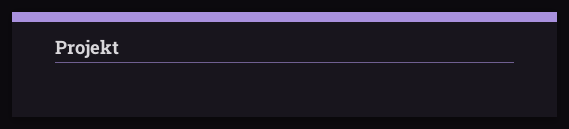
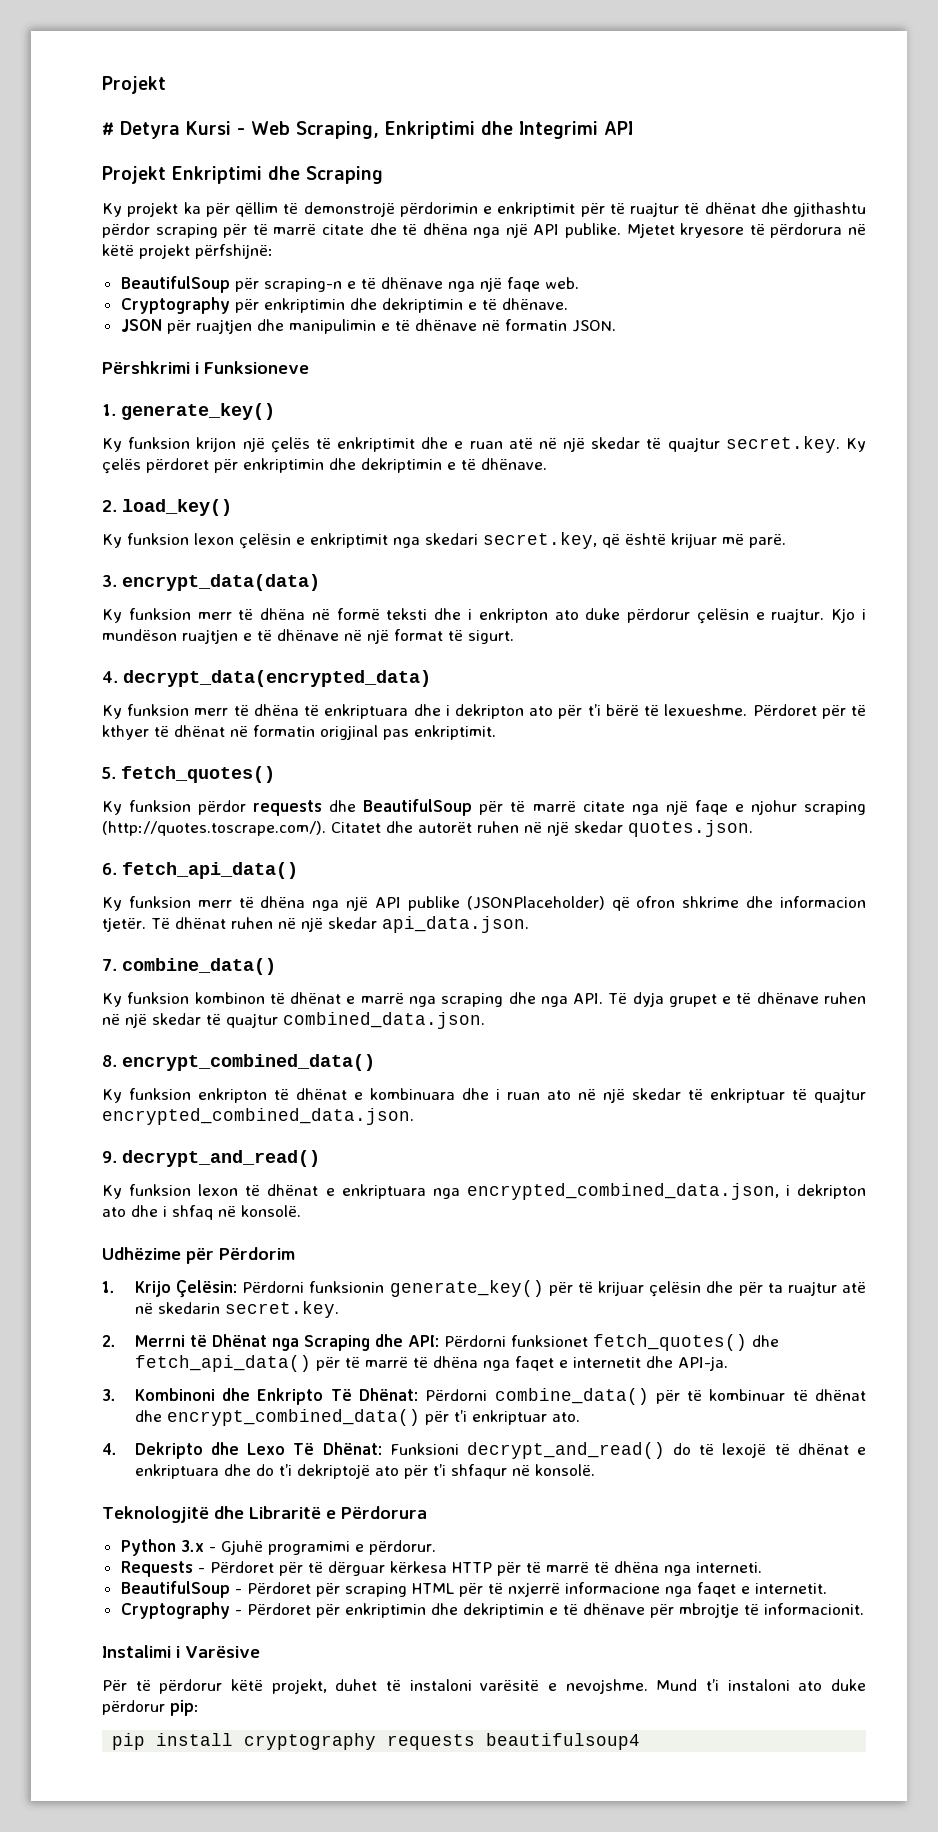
[55,39,119,58] Projekt -> [102,76,166,94] [102,121,633,139] [102,166,383,184] [102,202,866,217] [102,223,867,238] [102,244,273,259] [120,276,579,293] [120,297,568,314] [120,319,616,334] [102,361,309,374] [102,403,275,420] [102,436,866,453] [102,458,547,474] [102,499,232,516] [102,532,786,549] [102,574,320,591] [102,608,867,624] [102,629,514,644] [102,670,431,687] [102,704,866,719] [102,725,496,740] [102,766,275,783] [102,799,867,816] [102,820,753,837] [102,862,298,879] [102,896,866,911] [102,916,529,933] [102,958,276,975] [102,992,867,1007] [102,1012,485,1029] [102,1054,375,1071] [102,1088,866,1103] [102,1108,414,1125] [102,1150,320,1167] [102,1183,866,1200] [102,1205,301,1220] [102,1247,295,1264] [102,1280,866,1298] [134,1301,339,1318] [102,1334,779,1351] [134,1355,728,1372] [102,1388,866,1405] [134,1409,580,1426] [102,1442,867,1459] [134,1464,595,1479] [102,1506,427,1523] [120,1539,436,1556] [120,1561,762,1577] [120,1581,827,1598] [120,1602,864,1619] [102,1645,260,1658] [102,1679,866,1694] [102,1700,199,1716] [112,1733,641,1750] Projekt // # Detyra Kursi - Web Scraping, Enkriptimi dhe Integrimi API // Projekt Enkriptimi dhe Scraping // Ky projekt ka për qëllim të demonstrojë përdorimin e enkriptimit për të ruajtur të dhënat dhe gjithashtu përdor scraping për të marrë citate dhe të dhëna nga një API publike. Mjetet kryesore të përdorura në këtë projekt përfshijnë: // BeautifulSoup për scraping-n e të dhënave nga një faqe web. // Cryptography për enkriptimin dhe dekriptimin e të dhënave. // JSON për ruajtjen dhe manipulimin e të dhënave në formatin JSON. // Përshkrimi i Funksioneve // 1. generate_key() // Ky funksion krijon një çelës të enkriptimit dhe e ruan atë në një skedar të quajtur secret.key. Ky çelës përdoret për enkriptimin dhe dekriptimin e të dhënave. // 2. load_key() // Ky funksion lexon çelësin e enkriptimit nga skedari secret.key, që është krijuar më parë. // 3. encrypt_data(data) // Ky funksion merr të dhëna në formë teksti dhe i enkripton ato duke përdorur çelësin e ruajtur. Kjo i mundëson ruajtjen e të dhënave në një format të sigurt. // 4. decrypt_data(encrypted_data) // Ky funksion merr të dhëna të enkriptuara dhe i dekripton ato për t’i bërë të lexueshme. Përdoret për të kthyer të dhënat në formatin origjinal pas enkriptimit. // 5. fetch_quotes() // Ky funksion përdor requests dhe BeautifulSoup për të marrë citate nga një faqe e njohur scraping (http://quotes.toscrape.com/). Citatet dhe autorët ruhen në një skedar quotes.json. // 6. fetch_api_data() // Ky funksion merr të dhëna nga një API publike (JSONPlaceholder) që ofron shkrime dhe informacion tjetër. Të dhënat ruhen në një skedar api_data.json. // 7. combine_data() // Ky funksion kombinon të dhënat e marrë nga scraping dhe nga API. Të dyja grupet e të dhënave ruhen në një skedar të quajtur combined_data.json. // 8. encrypt_combined_data() // Ky funksion enkripton të dhënat e kombinuara dhe i ruan ato në një skedar të enkriptuar të quajtur encrypted_combined_data.json. // 9. decrypt_and_read() // Ky funksion lexon të dhënat e enkriptuara nga encrypted_combined_data.json, i dekripton ato dhe i shfaq në konsolë. // Udhëzime për Përdorim // 1. Krijo Çelësin: Përdorni funksionin generate_key() për të krijuar çelësin dhe për ta ruajtur atë në skedarin secret.key. // 2. Merrni të Dhënat nga Scraping dhe API: Përdorni funksionet fetch_quotes() dhe fetch_api_data() për të marrë të dhëna nga faqet e internetit dhe API-ja. // 3. Kombinoni dhe Enkripto Të Dhënat: Përdorni combine_data() për të kombinuar të dhënat dhe encrypt_combined_data() për t’i enkriptuar ato. // 4. Dekripto dhe Lexo Të Dhënat: Funksioni decrypt_and_read() do të lexojë të dhënat e enkriptuara dhe do t’i dekriptojë ato për t’i shfaqur në konsolë. // Teknologjitë dhe Libraritë e Përdorura // Python 3.x - Gjuhë programimi e përdorur. // Requests - Përdoret për të dërguar kërkesa HTTP për të marrë të dhëna nga interneti. // BeautifulSoup - Përdoret për scraping HTML për të nxjerrë informacione nga faqet e internetit. // Cryptography - Përdoret për enkriptimin dhe dekriptimin e të dhënave për mbrojtje të informacionit. // Instalimi i Varësive // Për të përdorur këtë projekt, duhet të instaloni varësitë e nevojshme. Mund t’i instaloni ato duke përdorur pip: // pip install cryptography requests beautifulsoup4

